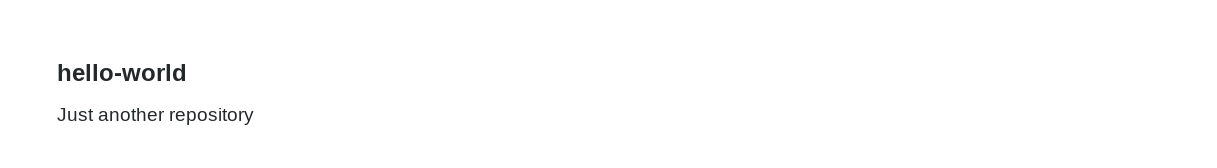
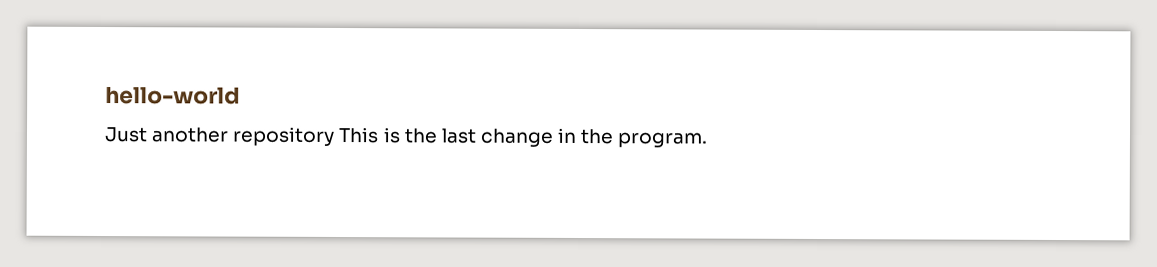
(255, 116) none -> [338,126,709,148] This is the last change in the program.

